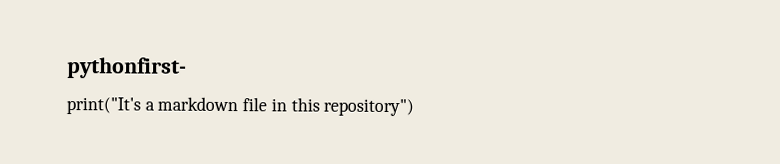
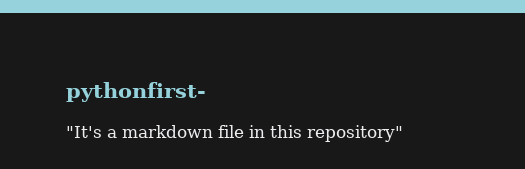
[66,97,141,115] print("It's -> [66,126,102,138] "It's
[323,98,415,117] repository") -> [307,125,403,142] repository"

